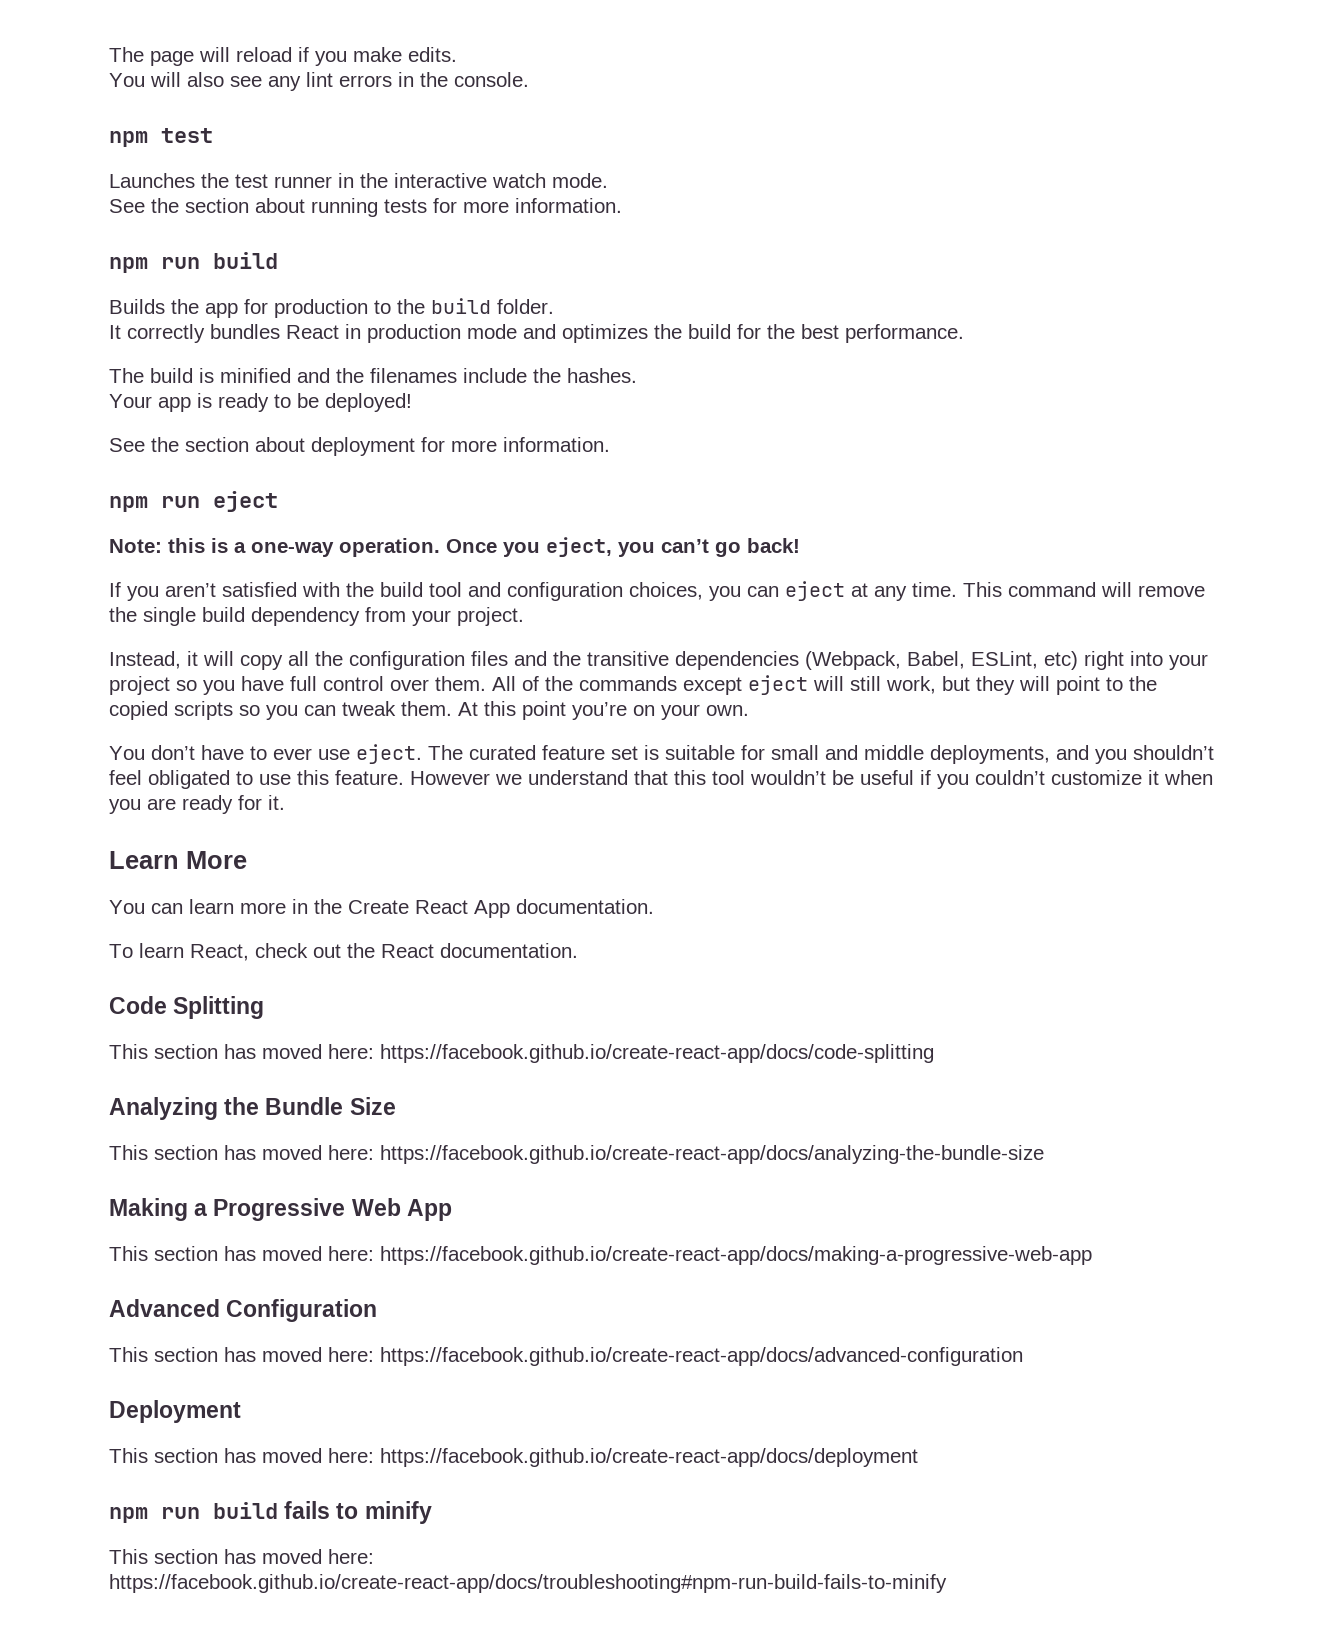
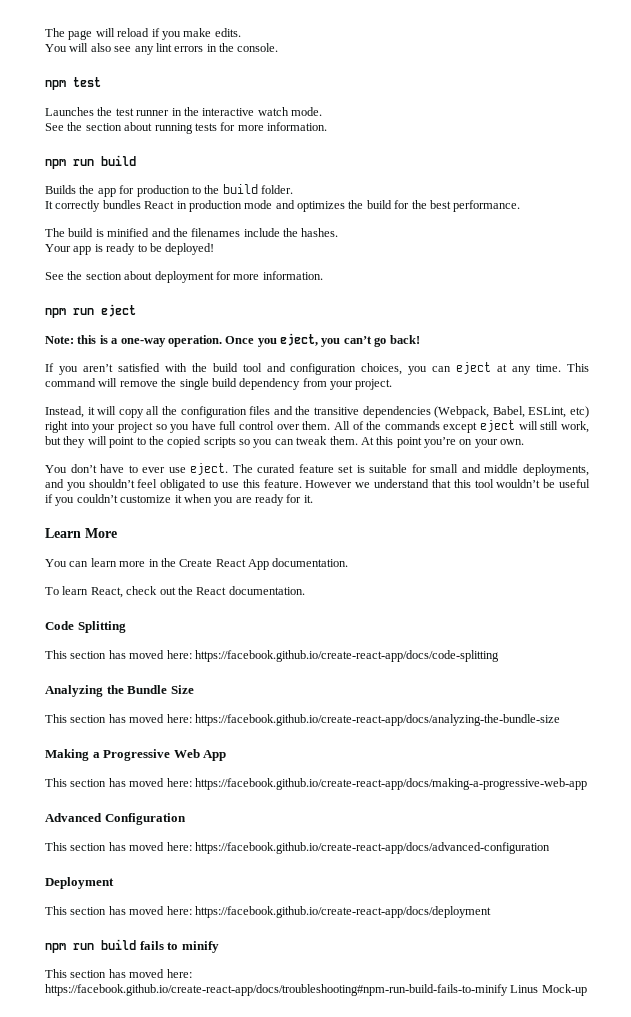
(947, 1583) none -> [510,984,587,996] Linus Mock-up

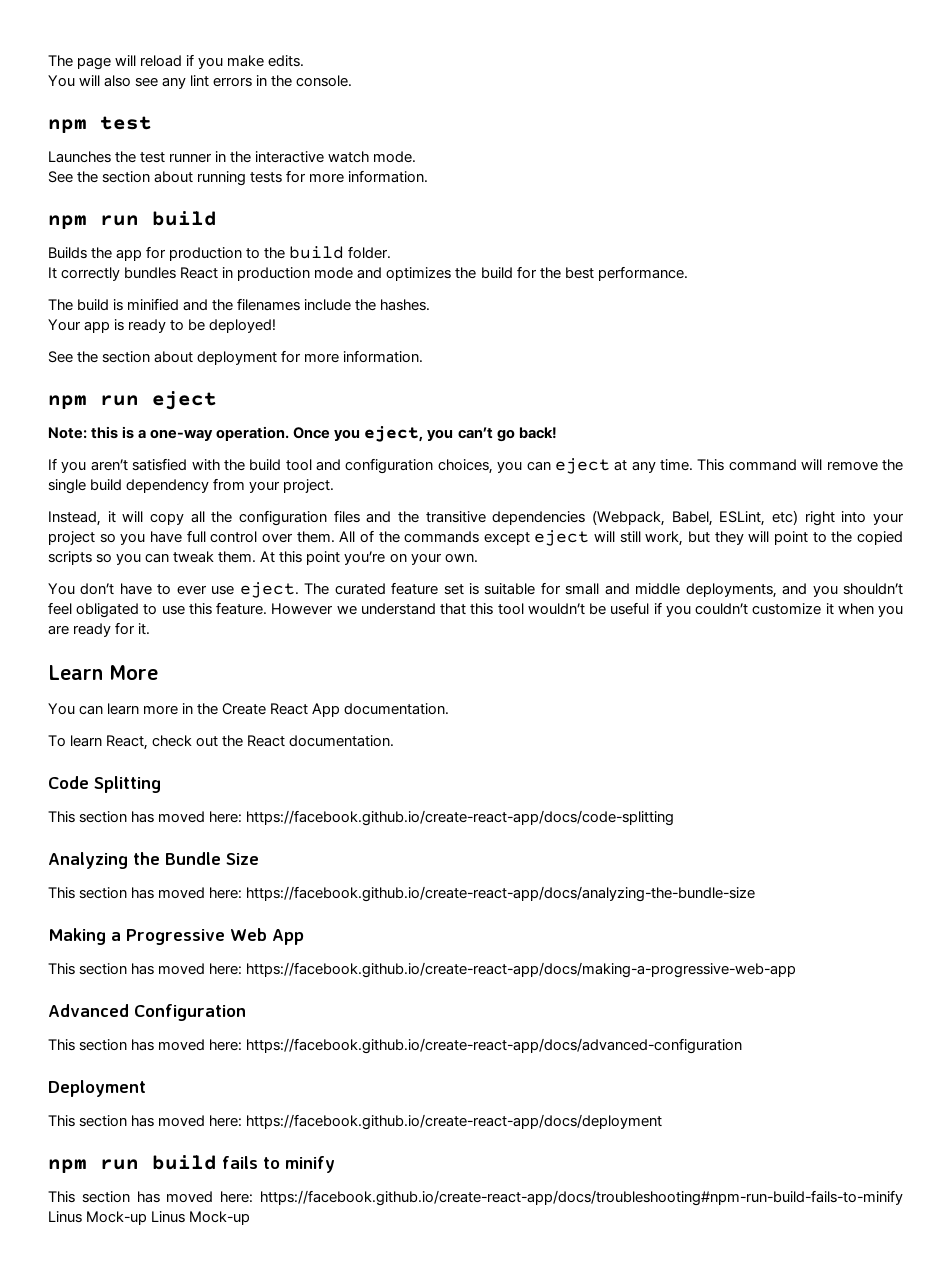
(587, 990) none -> [151,1211,251,1225] Linus Mock-up

